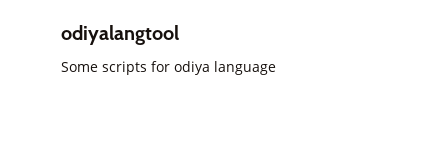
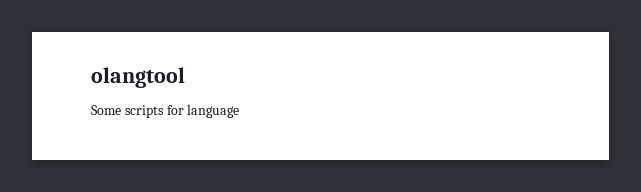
[61,25,179,45] odiyalangtool -> [91,67,185,88] olangtool
[174,61,210,75] odiya -> (184, 110) none

